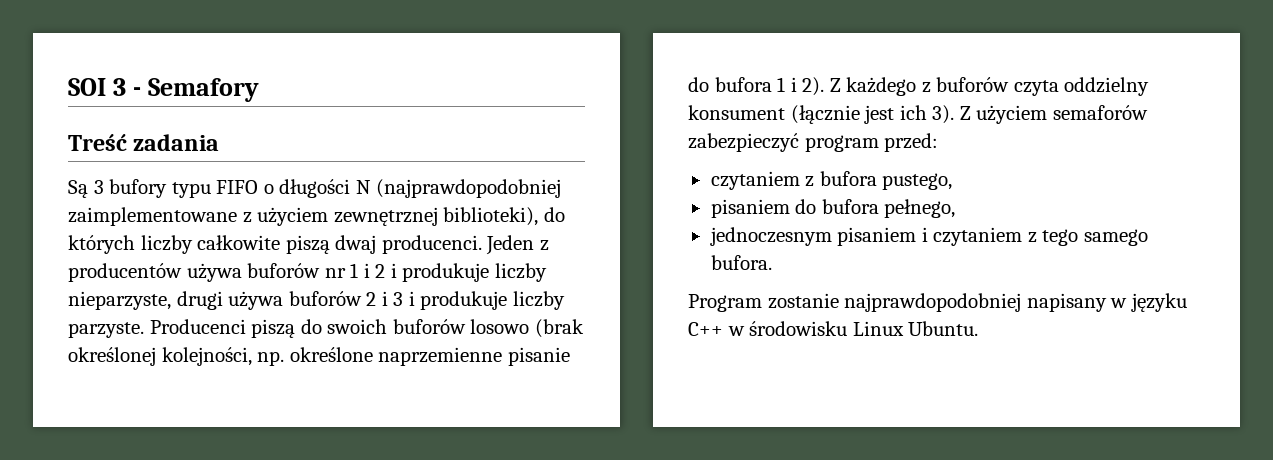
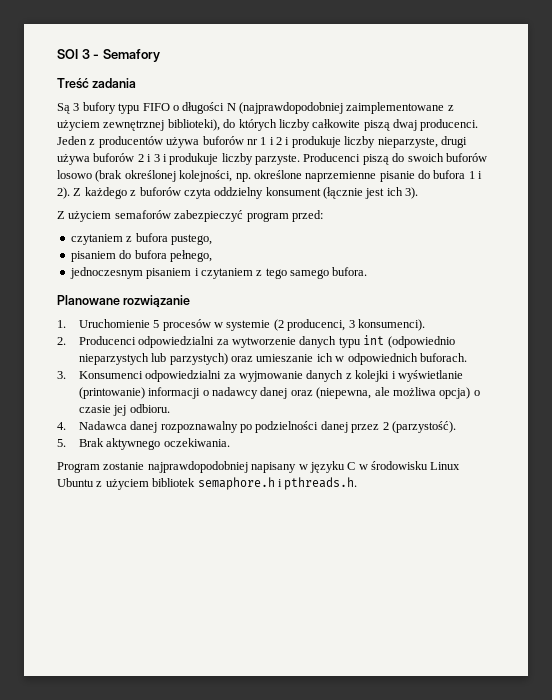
(955, 114) none -> (419, 193) //
(772, 262) none -> [57,295,191,308] [57,319,425,331] [57,335,455,348] [78,353,467,365] [57,370,463,382] [78,387,480,399] [78,404,170,416] [57,421,456,433] [57,438,230,450] // Planowane rozwiązanie // 1. Uruchomienie 5 procesów w systemie (2 producenci, 3 konsumenci). // 2. Producenci odpowiedzialni za wytworzenie danych typu int (odpowiednio nieparzystych lub parzystych) oraz umieszanie ich w odpowiednich buforach. // 3. Konsumenci odpowiedzialni za wyjmowanie danych z kolejki i wyświetlanie (printowanie) informacji o nadawcy danej oraz (niepewna, ale możliwa opcja) o czasie jej odbioru. // 4. Nadawca danej rozpoznawalny po podzielności danej przez 2 (parzystość). // 5. Brak aktywnego oczekiwania.
[688,322,723,336] C++ -> [347,462,356,470] C
[908,321,979,336] Ubuntu. -> [57,477,358,490] Ubuntu z użyciem bibliotek semaphore.h i pthreads.h.

